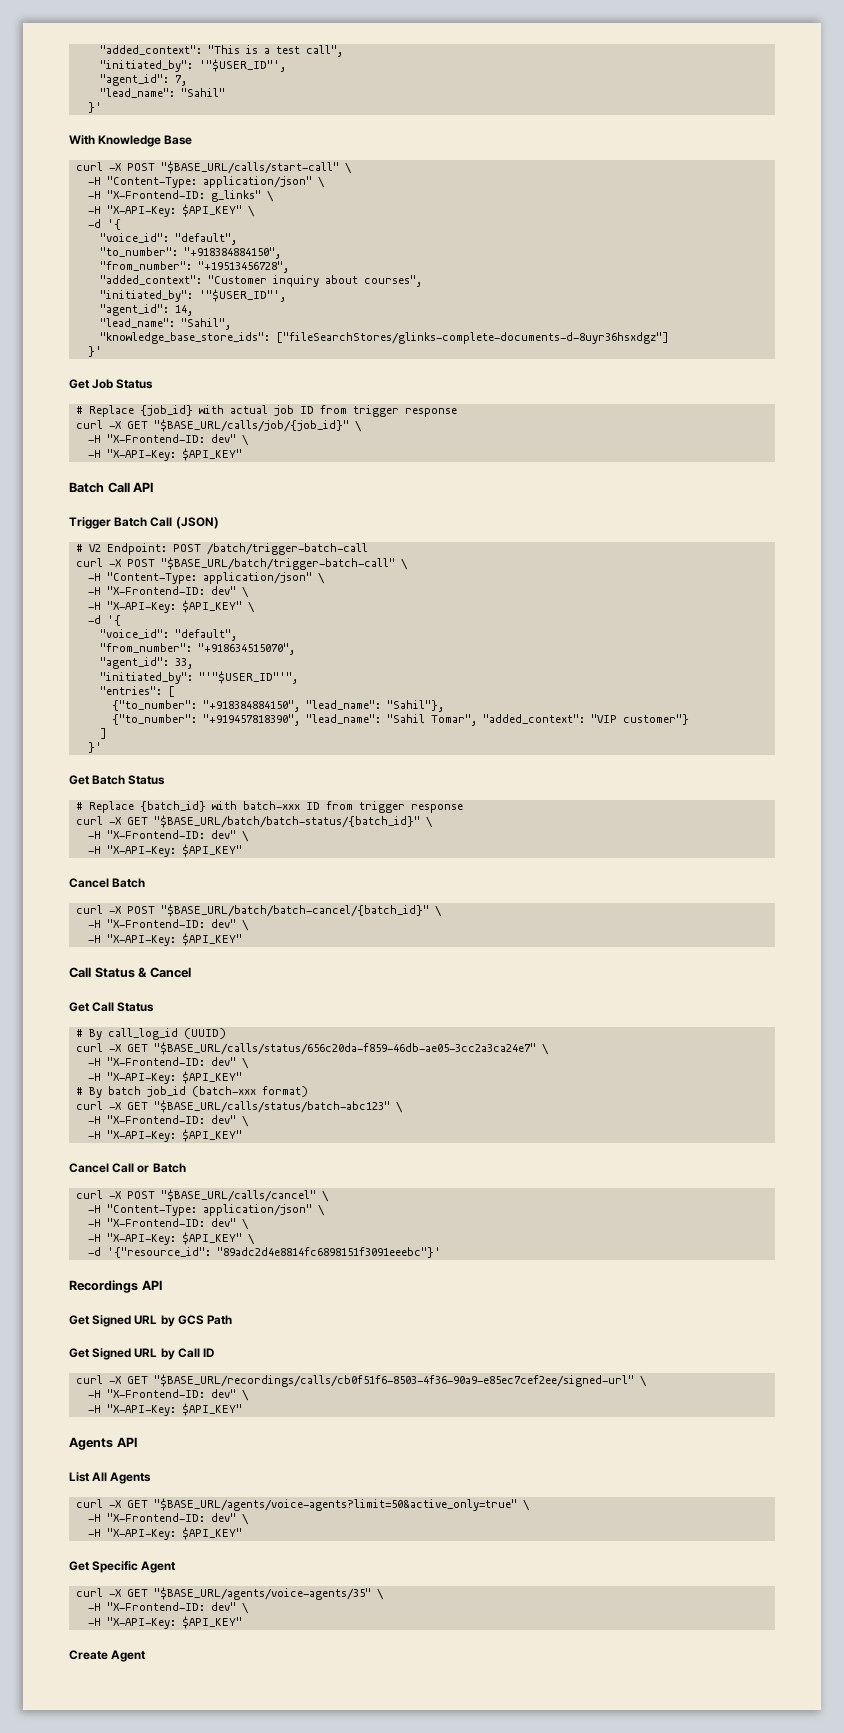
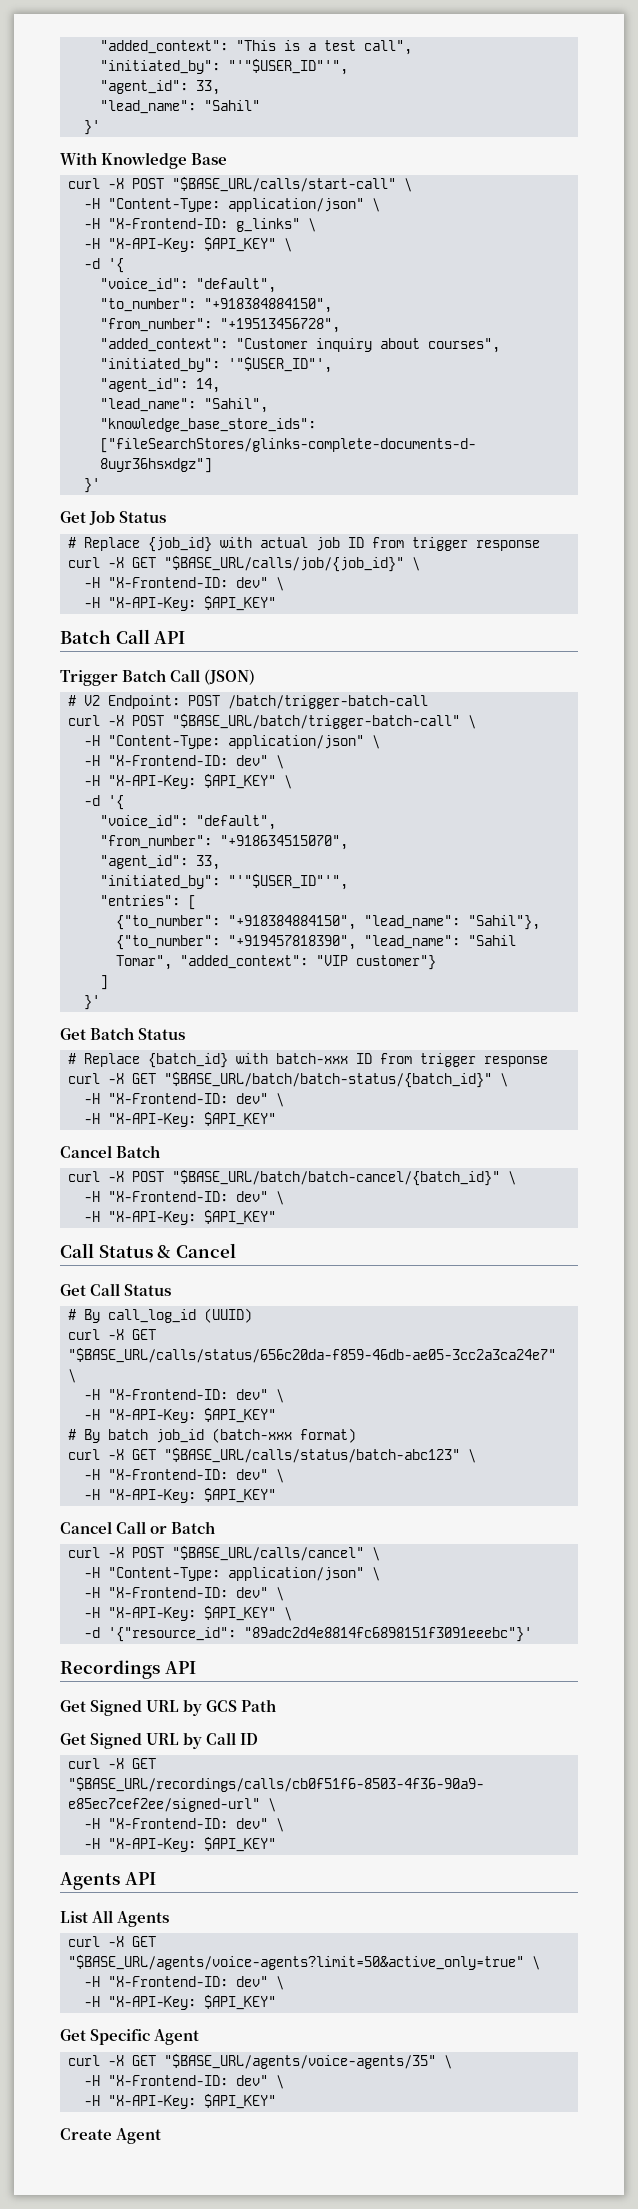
[199,59,287,72] [100,74,188,86] '"$USER_ID"', // "agent_id": 7, -> [228,59,349,75] [100,80,221,95] "'"$USER_ID"'", // "agent_id": 33,

